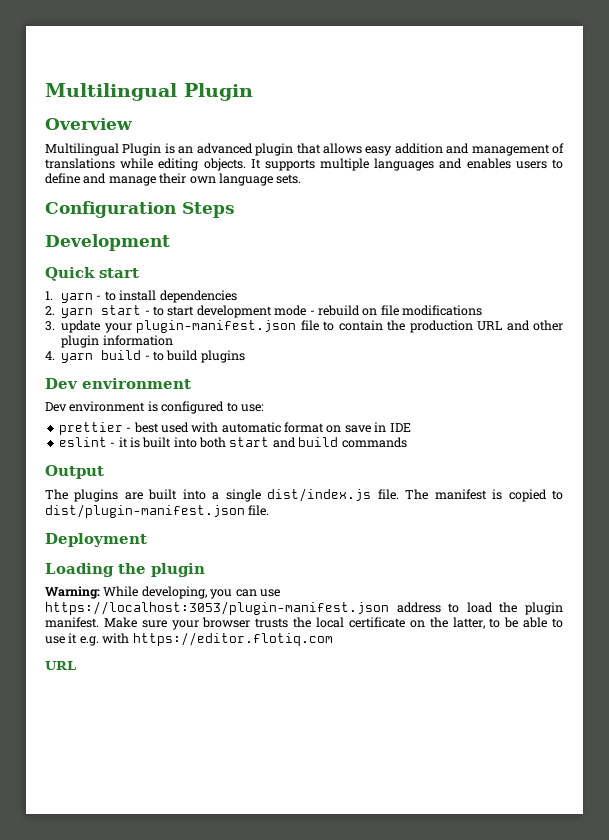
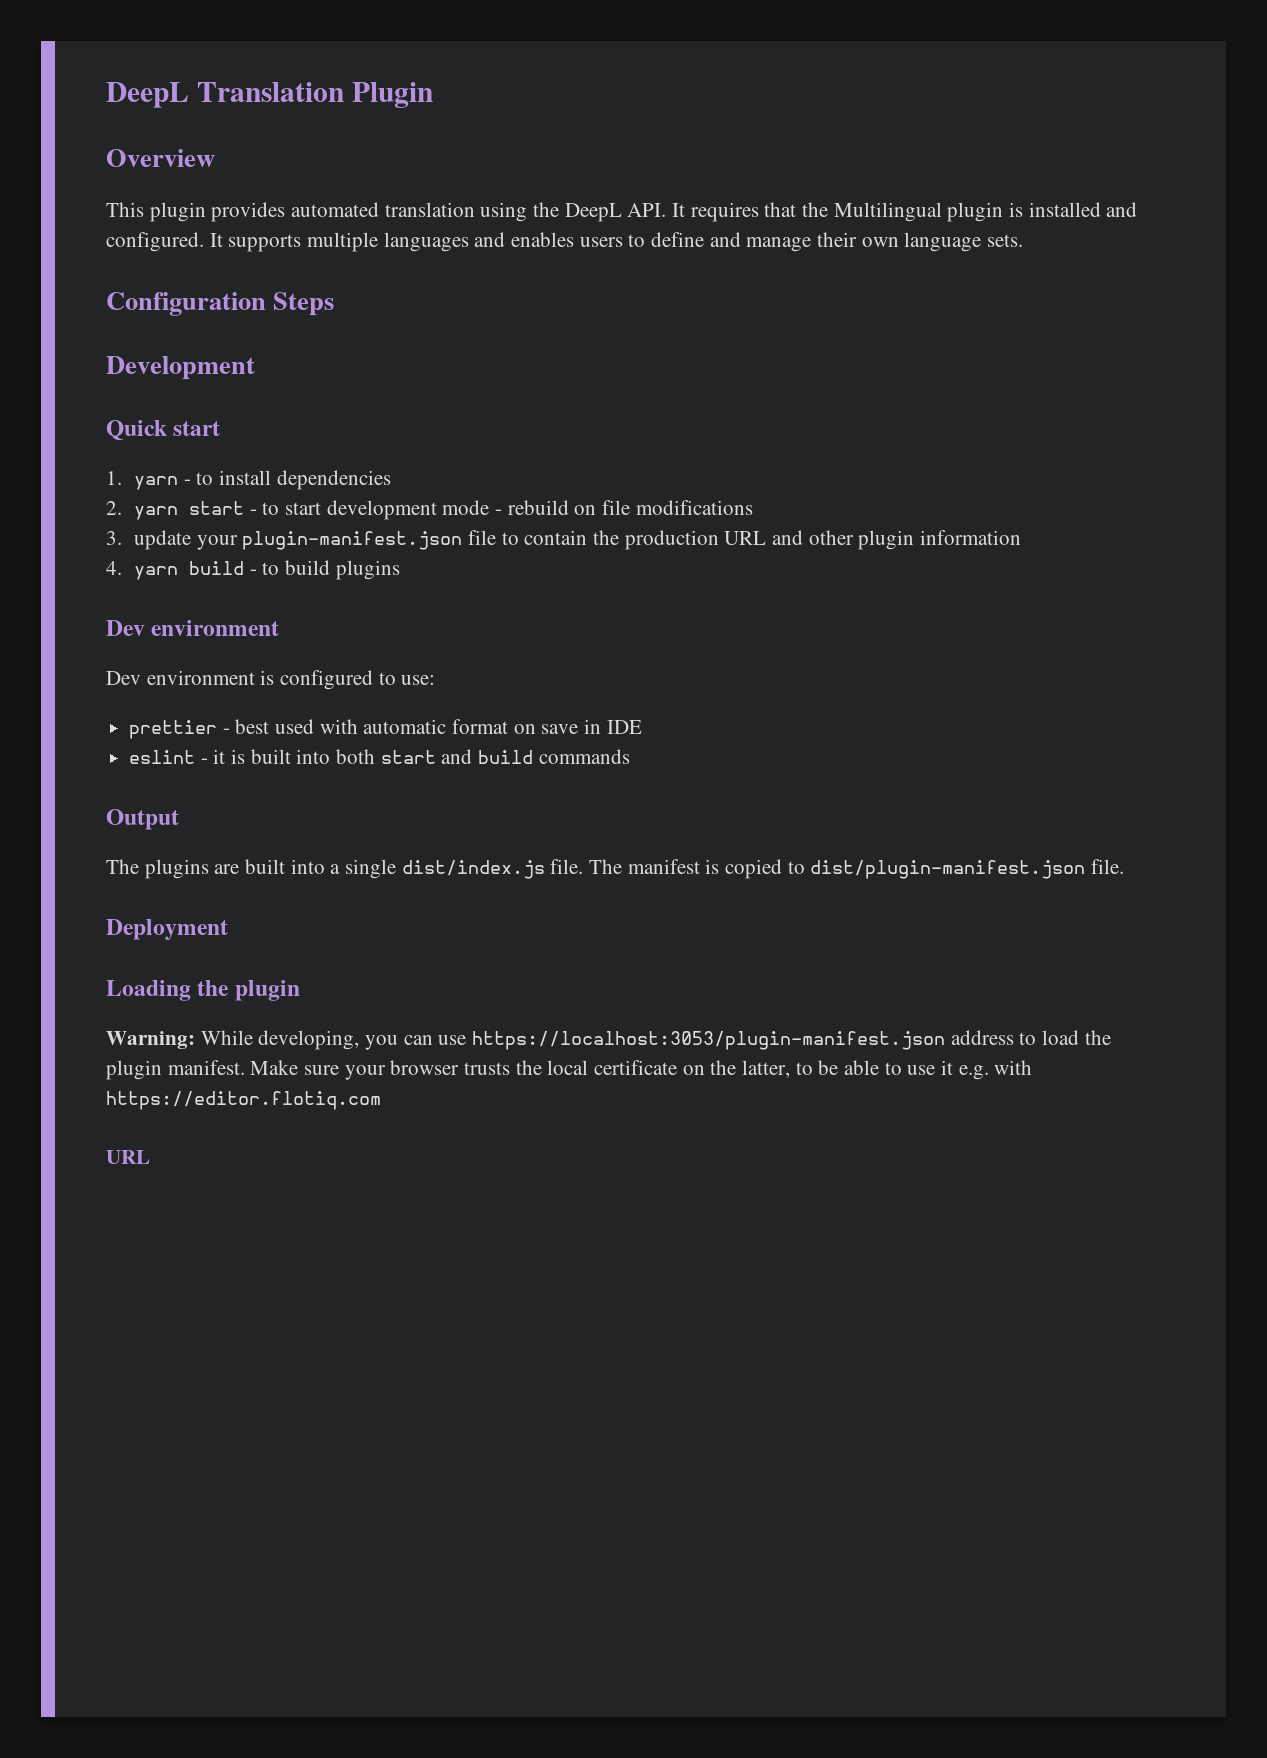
[45,83,177,101] Multilingual -> [106,82,344,108] DeepL Translation
[45,143,565,156] [45,158,246,171] Multilingual Plugin is an advanced plugin that allows easy addition and management of translations while editing objects. -> [106,202,1138,222] [106,232,204,252] This plugin provides automated translation using the DeepL API. It requires that the Multilingual plugin is installed and configured.

